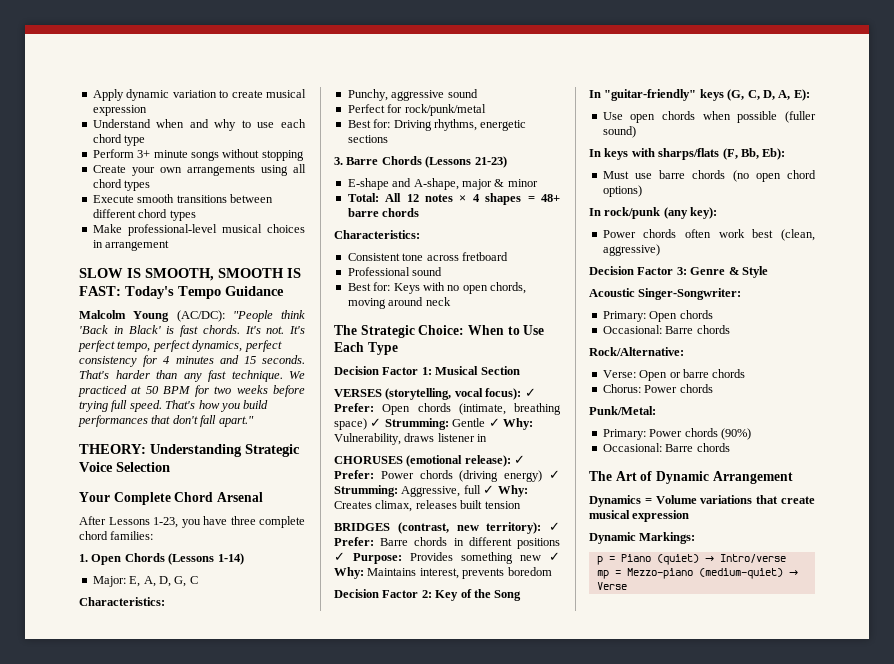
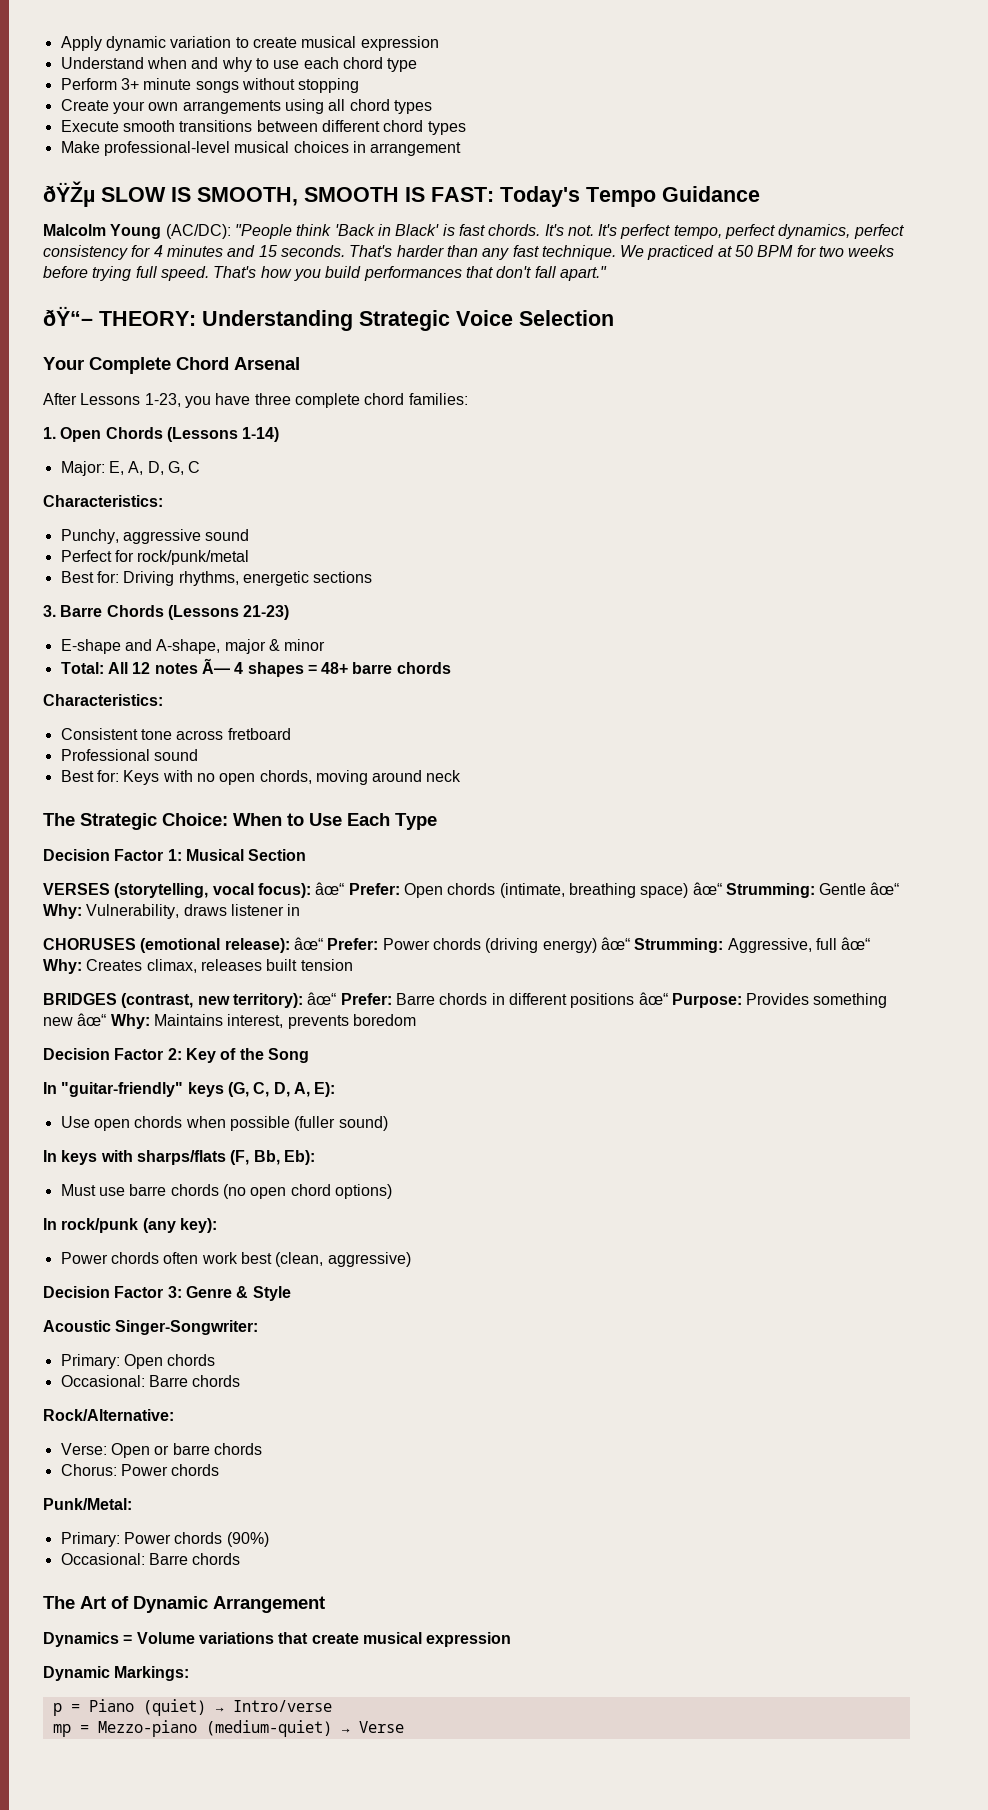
(170, 245) none -> [43,181,95,207] ðŸŽµ
(254, 421) none -> [43,306,93,326] ðŸ“–
[459,195,467,202] × -> [201,658,230,674] Ã—
[524,388,536,397] ✓ -> [315,882,345,895] âœ“
[370,418,382,427] ✓ -> [692,882,722,895] âœ“
[488,418,500,427] ✓ -> [870,882,900,895] âœ“
[514,455,526,464] ✓ -> [293,937,323,950] âœ“
[549,470,560,479] ✓ -> [600,937,630,950] âœ“
[483,485,495,494] ✓ -> [841,937,871,950] âœ“
[549,522,560,531] ✓ -> [307,992,337,1005] âœ“
[334,552,345,561] ✓ -> [638,992,668,1005] âœ“
[549,552,560,561] ✓ -> [77,1013,107,1026] âœ“

